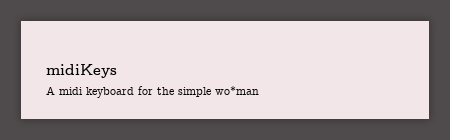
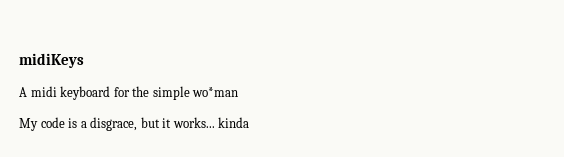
(259, 90) none -> [19,117,250,131] // My code is a disgrace, but it works... kinda

